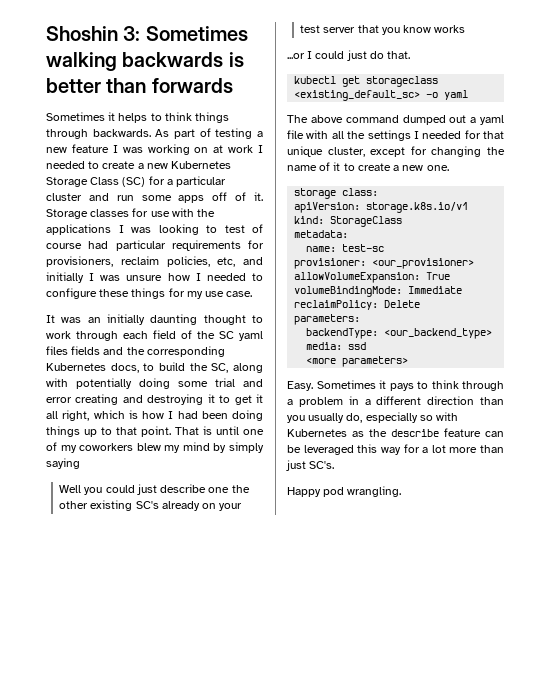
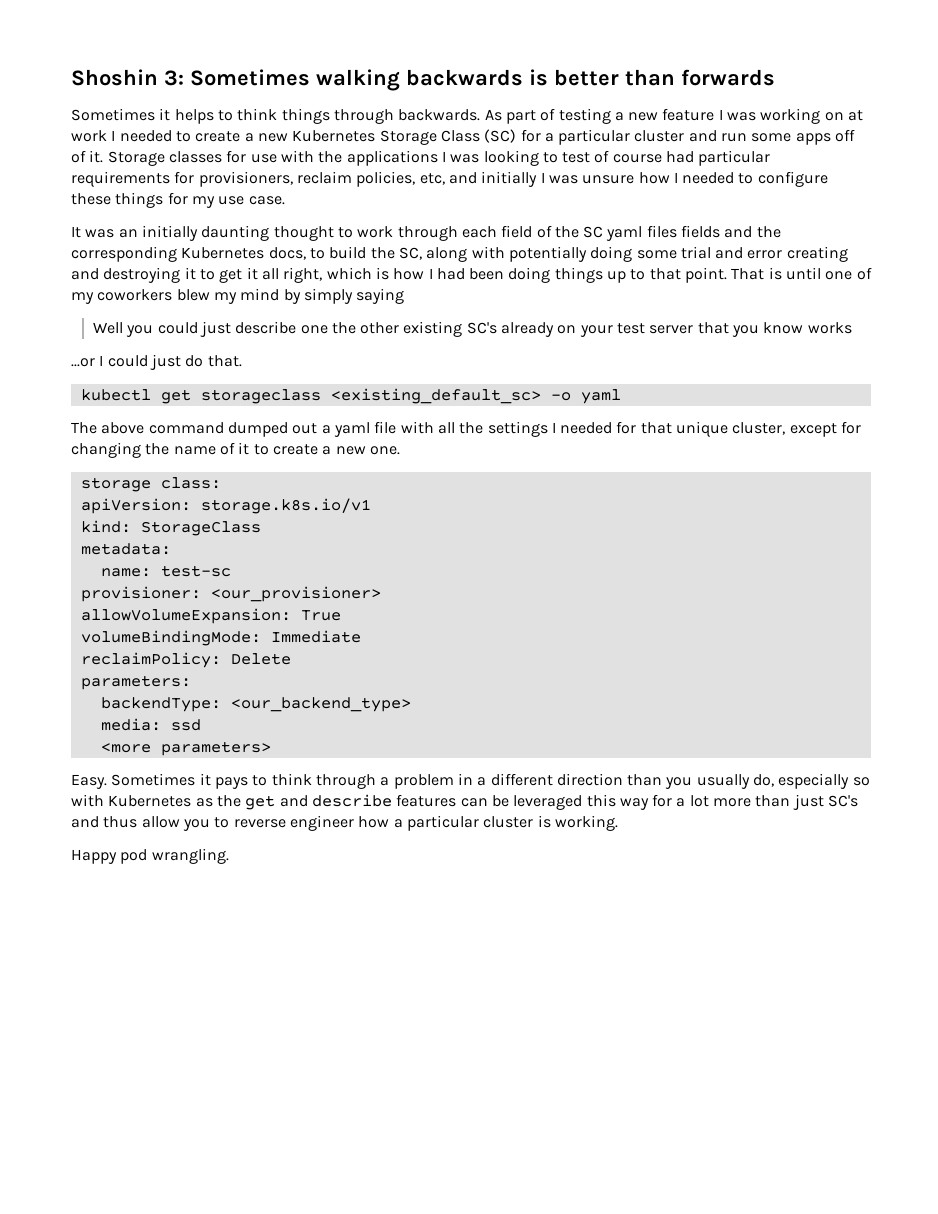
[391,428,481,437] describe feature -> [245,794,457,810] get and describe features
[309,461,335,469] SC's. -> [828,795,859,807] [71,815,618,831] SC's and thus allow you to reverse engineer how a particular cluster is working.

